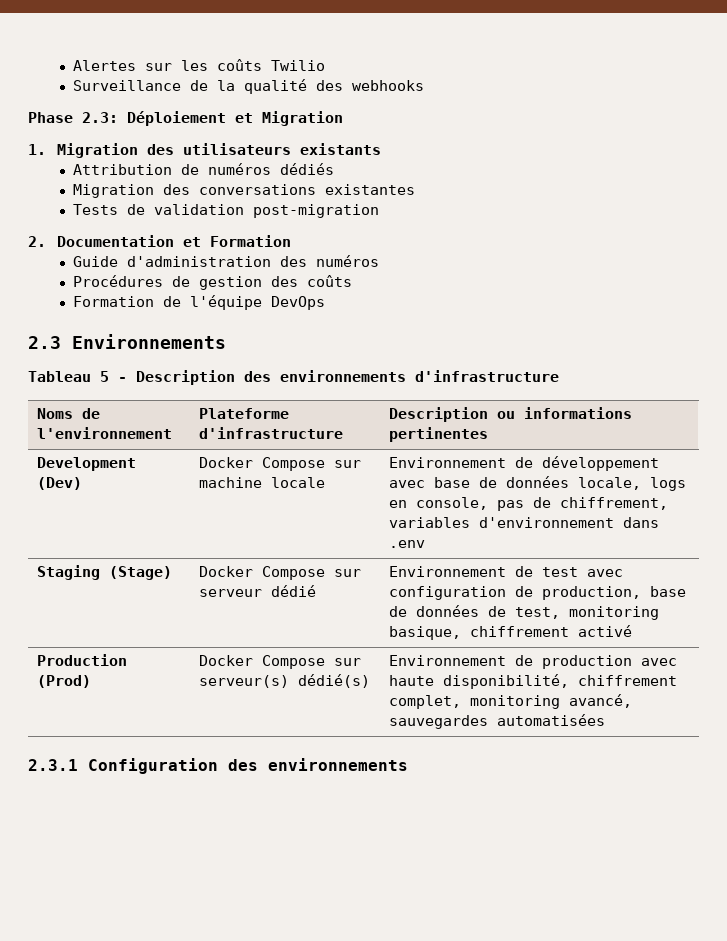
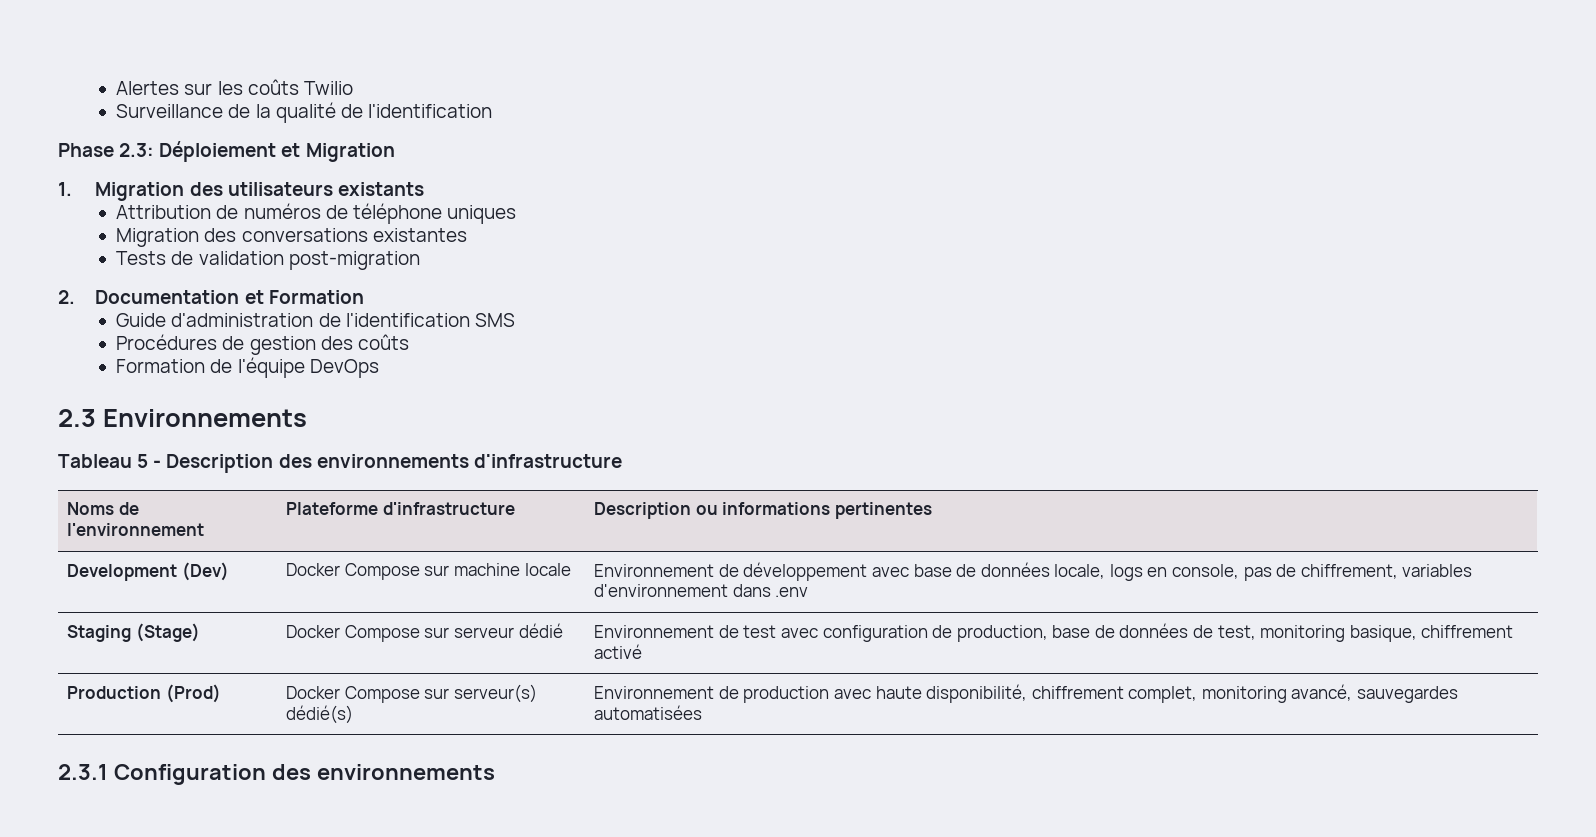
[315,80,424,91] des webhooks -> [340,104,492,118] de l'identification
[279,163,334,175] dédiés -> [325,203,516,224] de téléphone uniques
[279,255,379,267] des numéros -> [318,313,515,327] de l'identification SMS

